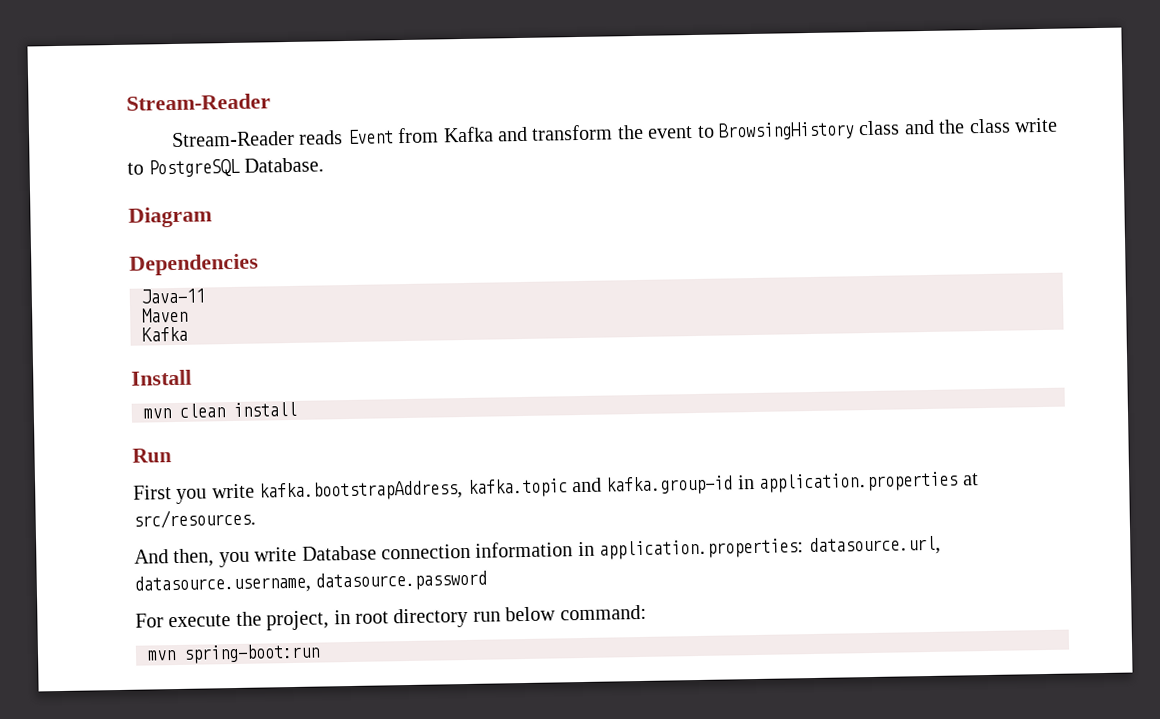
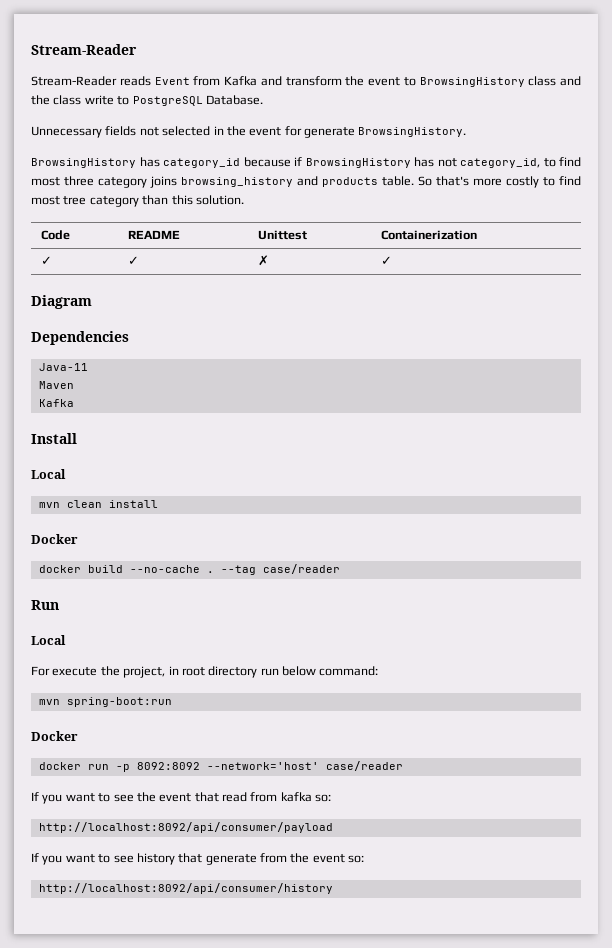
(324, 165) none -> [31,126,467,138] [31,157,581,168] [31,176,581,188] [31,195,244,207] [40,230,70,240] [127,230,180,239] [257,230,307,240] [380,230,477,240] [40,256,52,265] [127,256,139,265] [257,255,269,266] [380,256,392,265] // Unnecessary fields not selected in the event for generate BrowsingHistory. // BrowsingHistory has category_id because if BrowsingHistory has not category_id, to find most three category joins browsing_history and products table. So that's more costly to find most tree category than this solution. // Code | README | Unittest | Containerization // ✓ | ✓ | ✗ | ✓
(192, 377) none -> [31,469,66,479] // Local
[132,448,172,463] [133,471,979,504] [133,508,256,529] [134,535,941,568] [134,570,488,595] Run // First you write kafka.bootstrapAddress, kafka.topic and kafka.group-id in application.properties at src/resources. // And then, you write Database connection information in application.properties: datasource.url, datasource.username, datasource.password -> [31,534,78,544] [38,564,340,575] [31,600,59,610] [31,635,66,645] Docker // docker build --no-cache . --tag case/reader // Run // Local
(320, 653) none -> [31,731,78,741] [38,761,403,772] [31,792,332,804] [38,822,333,833] [31,853,365,865] [38,883,333,894] // Docker // docker run -p 8092:8092 --network='host' case/reader // If you want to see the event that read from kafka so: // http://localhost:8092/api/consumer/payload // If you want to see history that generate from the event so: // http://localhost:8092/api/consumer/history

